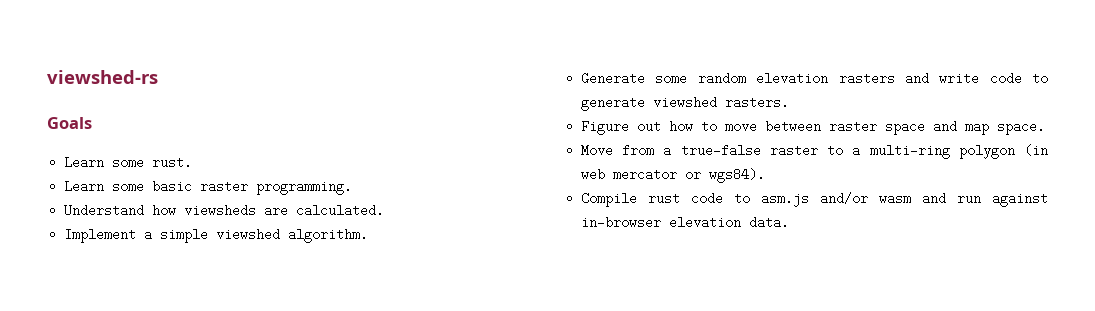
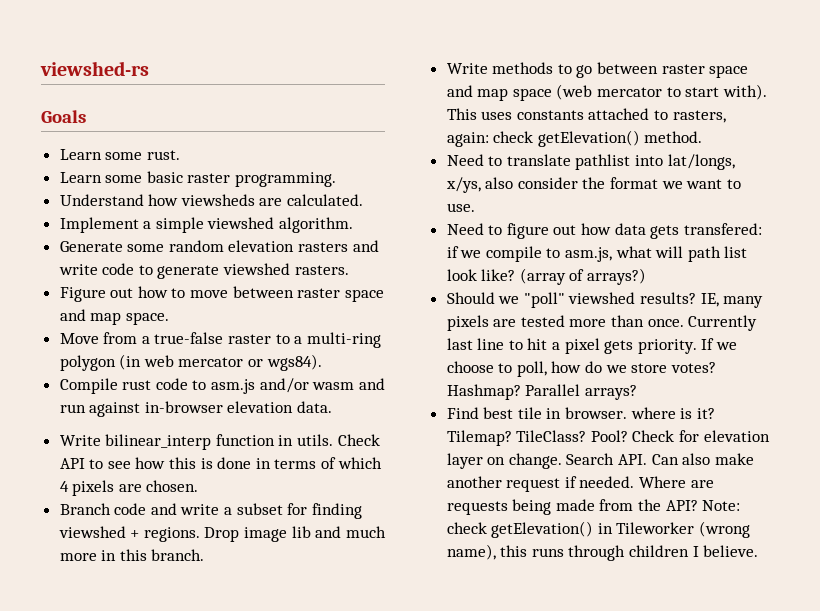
(790, 222) none -> [59,434,380,450] [59,457,382,469] [59,480,199,496] [59,503,362,519] [58,526,386,542] [59,549,205,561] [446,62,749,78] [446,84,767,101] [446,108,726,123] [446,130,703,147] [446,154,735,170] [445,177,741,193] [446,203,475,212] [446,223,762,239] [446,246,748,262] [446,268,647,285] [446,292,764,308] [446,315,758,331] [446,338,738,354] [446,361,716,377] [446,384,637,400] [446,407,715,419] [446,430,770,446] [446,453,754,469] [446,476,714,492] [446,499,741,515] [446,521,751,538] [446,544,759,561] // Write bilinear_interp function in utils. Check API to see how this is done in terms of which 4 pixels are chosen. // Branch code and write a subset for finding viewshed + regions. Drop image lib and much more in this branch. // Write methods to go between raster space and map space (web mercator to start with). This uses constants attached to rasters, again: check getElevation() method. // Need to translate pathlist into lat/longs, x/ys, also consider the format we want to use. // Need to figure out how data gets transfered: if we compile to asm.js, what will path list look like? (array of arrays?) // Should we "poll" viewshed results? IE, many pixels are tested more than once. Currently last line to hit a pixel gets priority. If we choose to poll, how do we store votes? Hashmap? Parallel arrays? // Find best tile in browser. where is it? Tilemap? TileClass? Pool? Check for elevation layer on change. Search API. Can also make another request if needed. Where are requests being made from the API? Note: check getElevation() in Tileworker (wrong name), this runs through children I believe.

